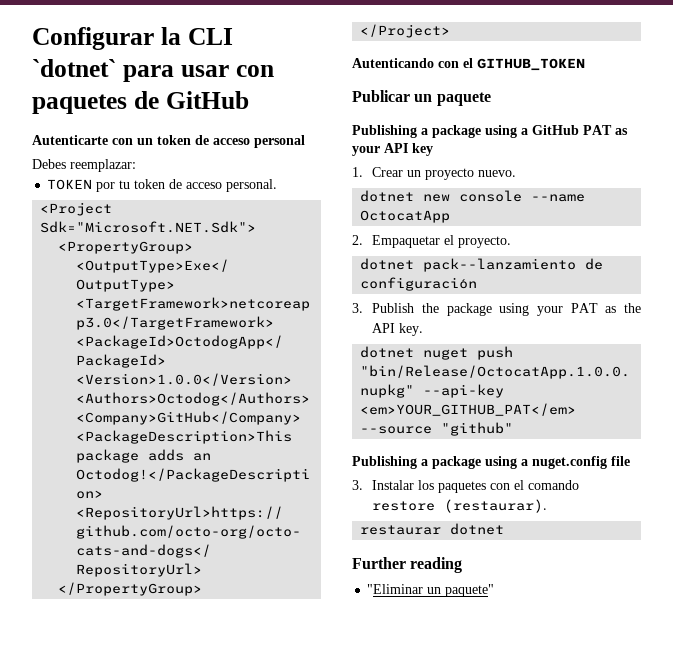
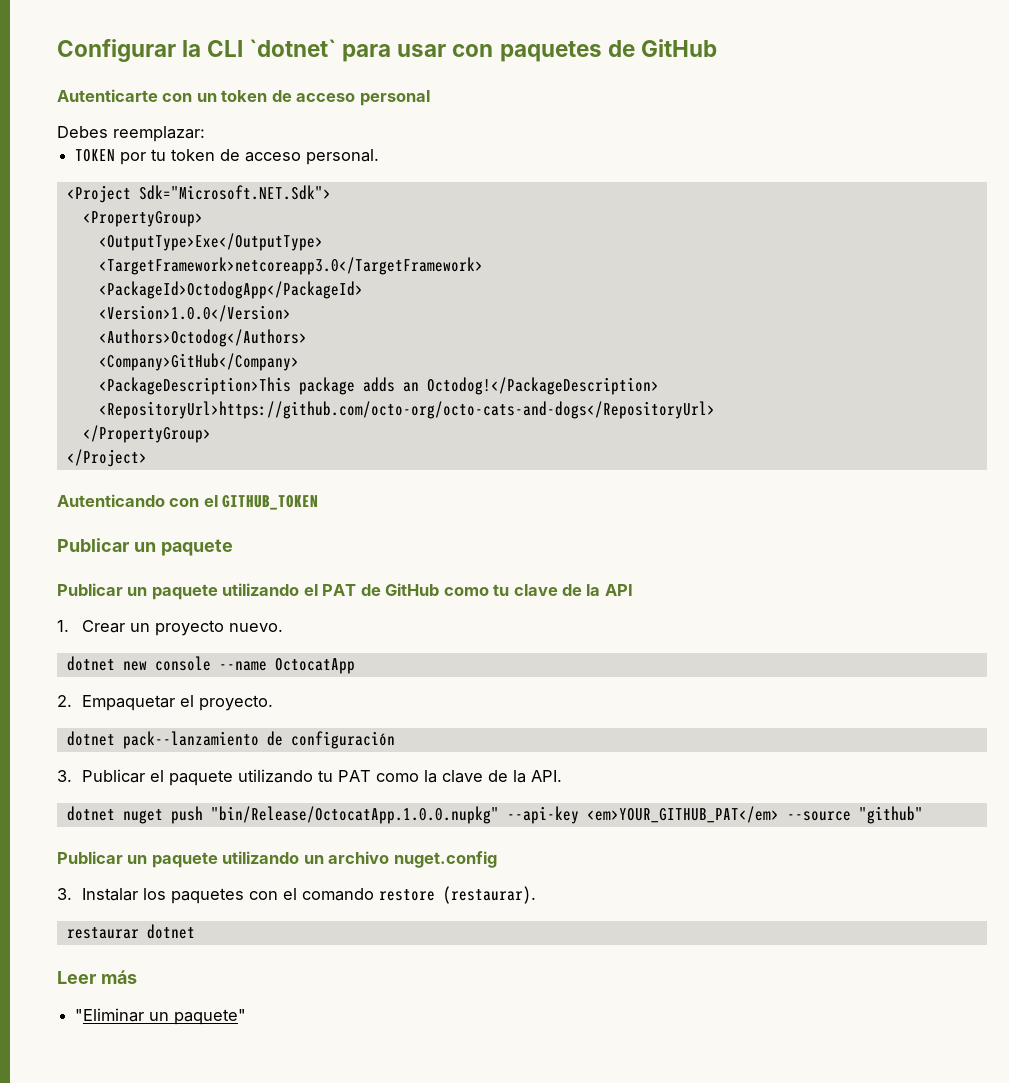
[352,125,628,138] [352,143,433,156] Publishing a package using a GitHub PAT as your API key -> [57,583,633,600] Publicar un paquete utilizando el PAT de GitHub como tu clave de la API
[372,303,641,316] [372,323,424,336] Publish the package using your PAT as the API key. -> [82,769,563,786] Publicar el paquete utilizando tu PAT como la clave de la API.
[352,456,528,469] Publishing a package using a -> [57,851,390,868] Publicar un paquete utilizando un archivo
[611,456,630,466] file -> (497, 859) none
[352,557,463,573] Further reading -> [57,970,137,984] Leer más

